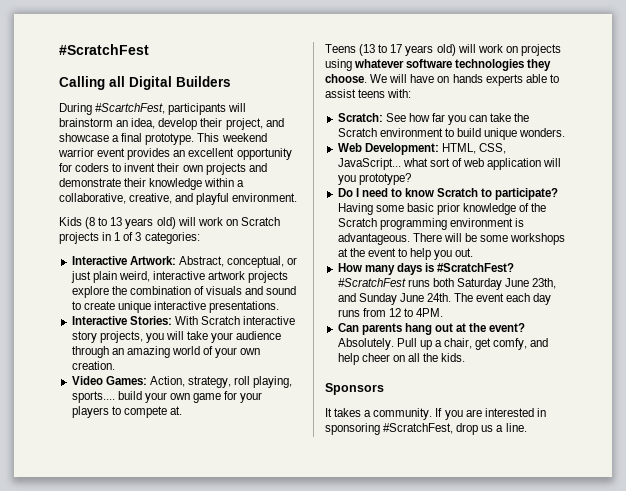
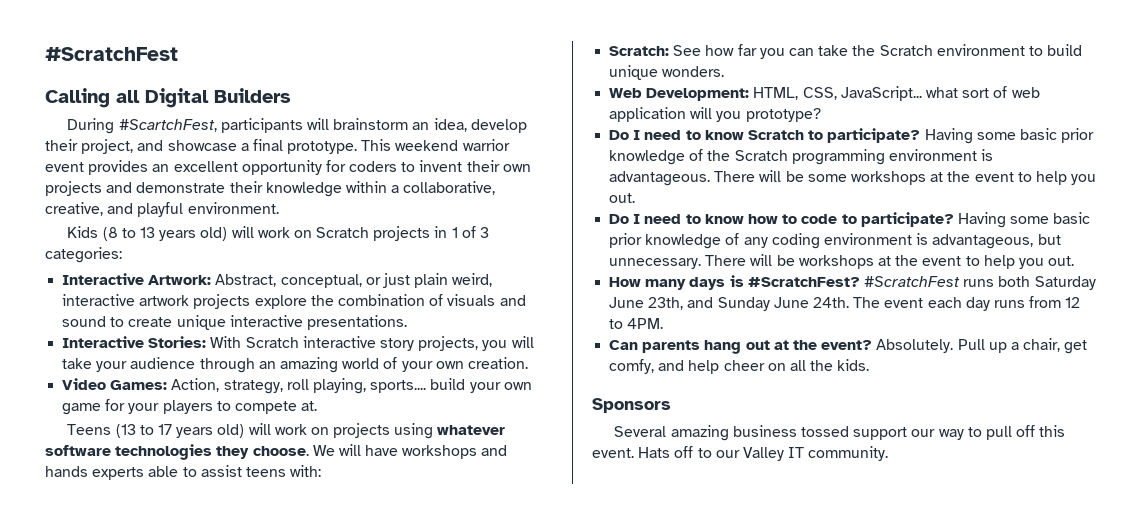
[437,76,450,83] on -> [402,445,508,459] workshops and
(474, 252) none -> [609,212,1091,228] [609,233,1061,249] [609,254,1075,269] // Do I need to know how to code to participate? Having some basic prior knowledge of any coding environment is advantageous, but unnecessary. There will be workshops at the event to help you out.
[325,408,546,420] [325,423,527,435] It takes a community. If you are interested in sponsoring #ScratchFest, drop us a line. -> [614,425,1066,441] [592,446,889,461] Several amazing business tossed support our way to pull off this event. Hats off to our Valley IT community.

